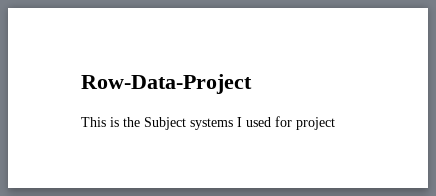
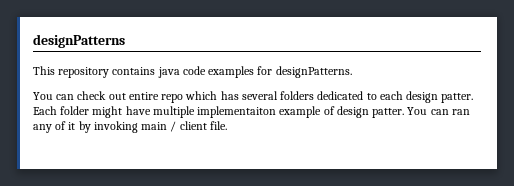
[81,74,252,94] Row-Data-Project -> [33,34,125,48] designPatterns
[110,116,335,130] is the Subject systems I used for project -> [58,66,352,78] [33,91,474,103] [33,106,470,118] [33,121,227,133] repository contains java code examples for designPatterns. // You can check out entire repo which has several folders dedicated to each design patter. Each folder might have multiple implementaiton example of design patter. You can ran any of it by invoking main / client file.

